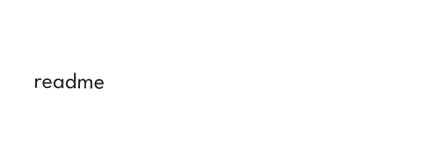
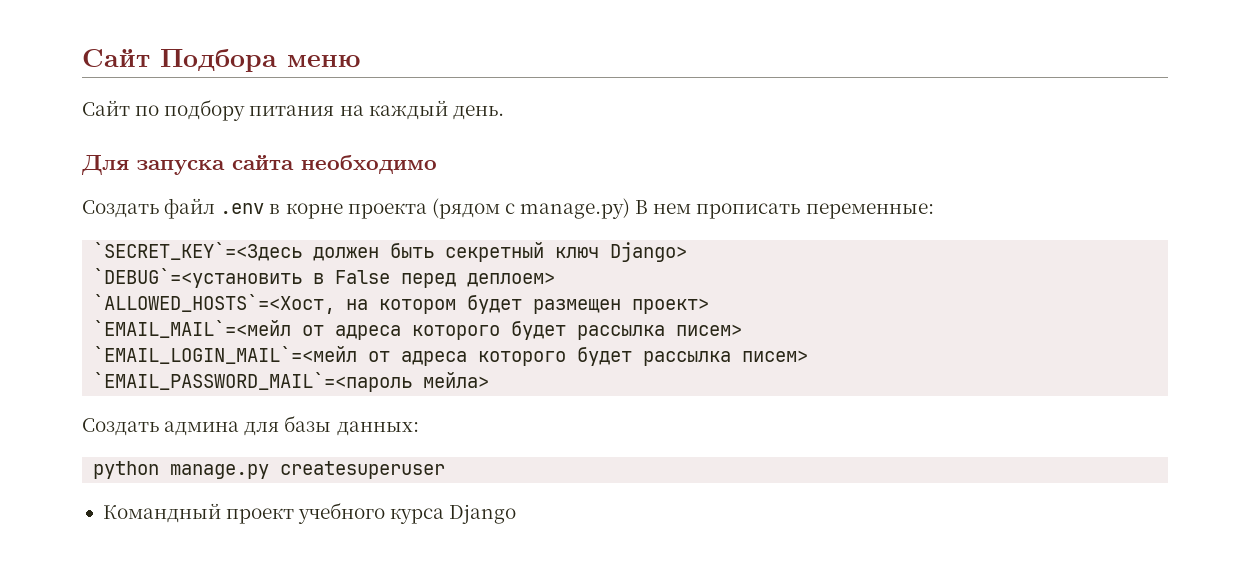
[33,71,106,90] readme -> [82,49,360,72] [82,99,504,121] [81,155,437,175] [82,198,934,219] [93,242,688,262] [93,268,556,288] [93,294,710,314] [93,320,743,340] [93,346,809,366] [93,372,490,392] [82,415,419,436] [93,461,446,479] [102,502,517,524] Сайт Подбора меню // Сайт по подбору питания на каждый день. // Для запуска сайта необходимо // Создать файл .env в корне проекта (рядом с manage.py) В нем прописать переменные: // `SECRET_KEY`=<Здесь должен быть секретный ключ Django> // `DEBUG`=<установить в False перед деплоем> // `ALLOWED_HOSTS`=<Хост, на котором будет размещен проект> // `EMAIL_MAIL`=<мейл от адреса которого будет рассылка писем> // `EMAIL_LOGIN_MAIL`=<мейл от адреса которого будет рассылка писем> // `EMAIL_PASSWORD_MAIL`=<пароль мейла> // Создать админа для базы данных: // python manage.py createsuperuser // Командный проект учебного курса Django

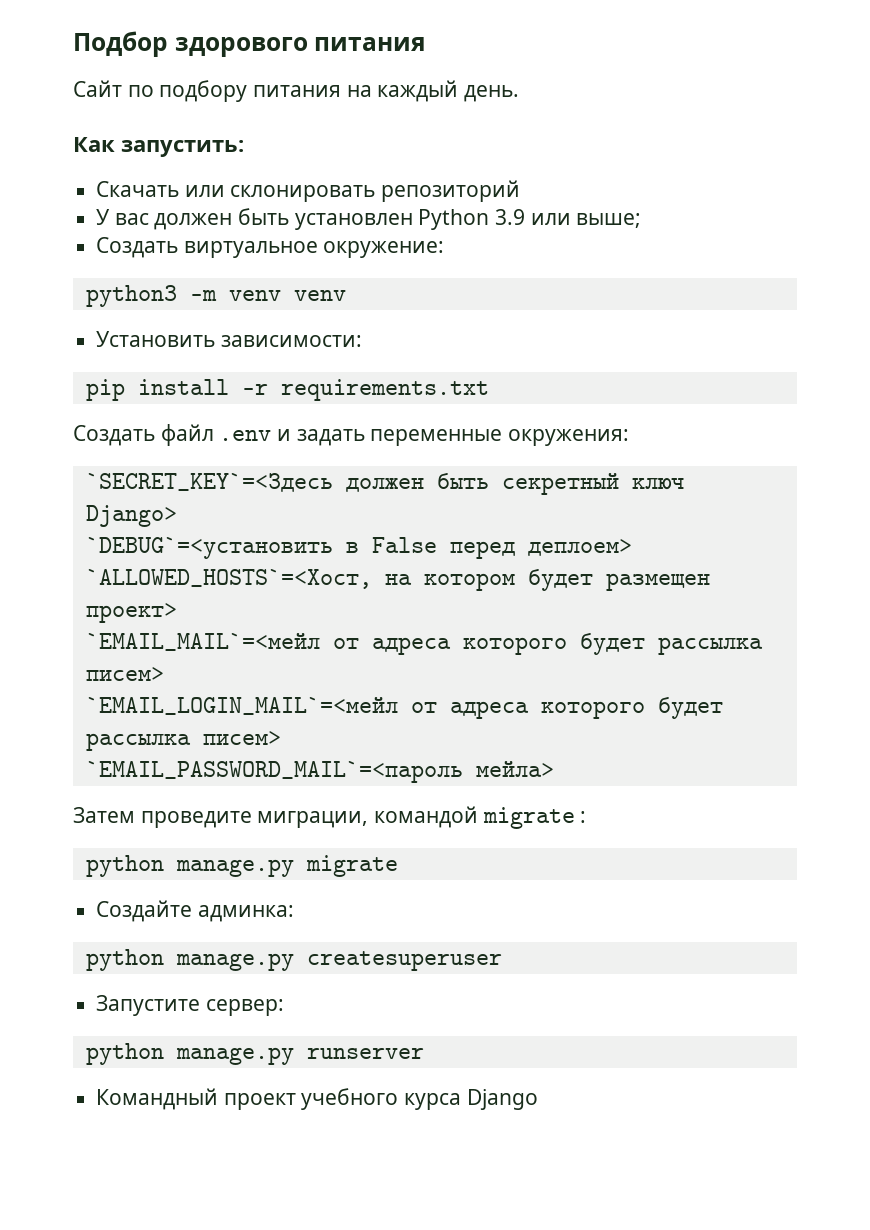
[82,49,360,72] Сайт Подбора меню -> [73,31,427,57] Подбор здорового питания
[81,155,437,175] [82,198,934,219] Для запуска сайта необходимо // Создать файл .env в корне проекта (рядом с manage.py) В нем прописать переменные: -> [73,137,244,157] [96,180,521,202] [96,208,642,230] [96,237,445,258] [85,285,346,307] [96,331,362,347] [85,379,489,401] [73,424,630,446] Как запустить: // Скачать или склонировать репозиторий // У вас должен быть установлен Python 3.9 или выше; // Создать виртуальное окружение: // python3 -m venv venv // Установить зависимости: // pip install -r requirements.txt // Создать файл .env и задать переменные окружения:
[82,415,419,436] [93,461,446,479] Создать админа для базы данных: // python manage.py createsuperuser -> [73,806,587,829] [85,855,398,877] [96,900,294,922] [85,949,502,971] [96,995,284,1016] [85,1043,424,1065] Затем проведите миграции, командой migrate : // python manage.py migrate // Создайте админка: // python manage.py createsuperuser // Запустите сервер: // python manage.py runserver

